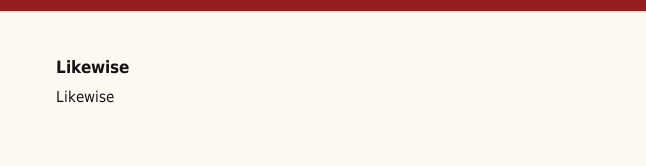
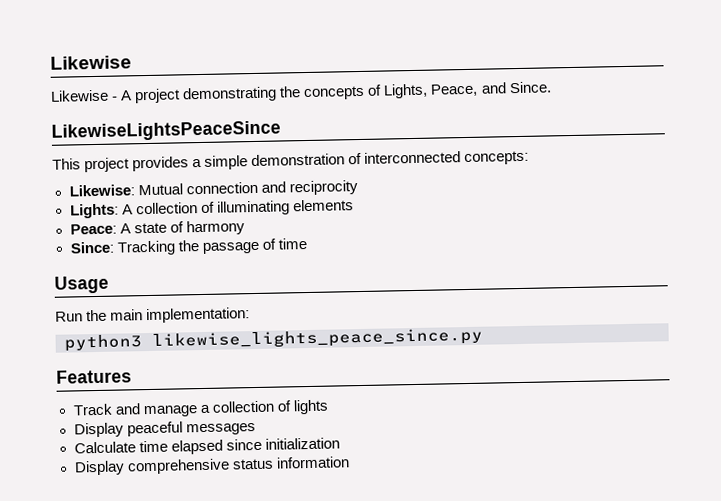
(114, 96) none -> [112,81,552,104] [51,120,281,142] [52,150,530,173] [68,180,358,197] [69,199,354,219] [69,220,245,236] [69,238,307,256] [54,275,109,294] [55,307,251,324] [64,327,483,352] [56,369,132,384] [72,399,329,418] [73,421,256,438] [73,437,340,455] [73,456,350,476] - A project demonstrating the concepts of Lights, Peace, and Since. // LikewiseLightsPeaceSince // This project provides a simple demonstration of interconnected concepts: // Likewise: Mutual connection and reciprocity // Lights: A collection of illuminating elements // Peace: A state of harmony // Since: Tracking the passage of time // Usage // Run the main implementation: // python3 likewise_lights_peace_since.py // Features // Track and manage a collection of lights // Display peaceful messages // Calculate time elapsed since initialization // Display comprehensive status information

